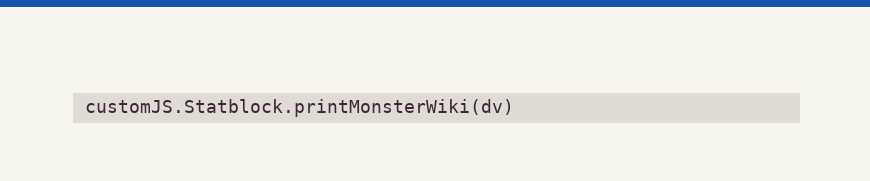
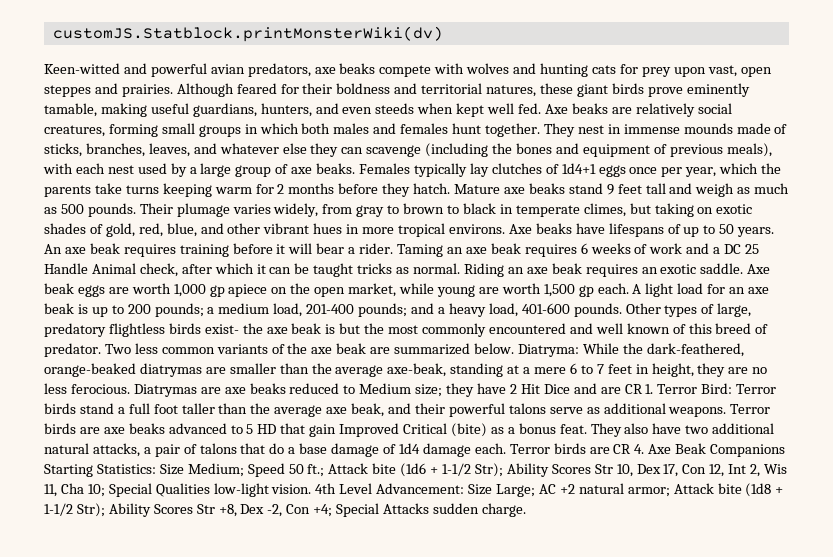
(514, 108) none -> [44,63,772,77] [44,83,750,97] [44,103,732,117] [44,123,788,137] [44,143,772,157] [43,163,782,177] [44,183,790,197] [44,203,753,217] [44,223,775,237] [44,243,760,257] [44,263,771,277] [44,283,770,297] [44,303,752,317] [44,323,769,337] [44,343,744,357] [44,363,768,377] [44,383,777,397] [44,403,771,417] [44,423,775,437] [44,443,786,457] [44,463,788,477] [44,483,784,497] [44,503,526,517] // Keen-witted and powerful avian predators, axe beaks compete with wolves and hunting cats for prey upon vast, open steppes and prairies. Although feared for their boldness and territorial natures, these giant birds prove eminently tamable, making useful guardians, hunters, and even steeds when kept well fed. Axe beaks are relatively social creatures, forming small groups in which both males and females hunt together. They nest in immense mounds made of sticks, branches, leaves, and whatever else they can scavenge (including the bones and equipment of previous meals), with each nest used by a large group of axe beaks. Females typically lay clutches of 1d4+1 eggs once per year, which the parents take turns keeping warm for 2 months before they hatch. Mature axe beaks stand 9 feet tall and weigh as much as 500 pounds. Their plumage varies widely, from gray to brown to black in temperate climes, but taking on exotic shades of gold, red, blue, and other vibrant hues in more tropical environs. Axe beaks have lifespans of up to 50 years. An axe beak requires training before it will bear a rider. Taming an axe beak requires 6 weeks of work and a DC 25 Handle Animal check, after which it can be taught tricks as normal. Riding an axe beak requires an exotic saddle. Axe beak eggs are worth 1,000 gp apiece on the open market, while young are worth 1,500 gp each. A light load for an axe beak is up to 200 pounds; a medium load, 201-400 pounds; and a heavy load, 401-600 pounds. Other types of large, predatory flightless birds exist- the axe beak is but the most commonly encountered and well known of this breed of predator. Two less common variants of the axe beak are summarized below. Diatryma: While the dark-feathered, orange-beaked diatrymas are smaller than the average axe-beak, standing at a mere 6 to 7 feet in height, they are no less ferocious. Diatrymas are axe beaks reduced to Medium size; they have 2 Hit Dice and are CR 1. Terror Bird: Terror birds stand a full foot taller than the average axe beak, and their powerful talons serve as additional weapons. Terror birds are axe beaks advanced to 5 HD that gain Improved Critical (bite) as a bonus feat. They also have two additional natural attacks, a pair of talons that do a base damage of 1d4 damage each. Terror birds are CR 4. Axe Beak Companions Starting Statistics: Size Medium; Speed 50 ft.; Attack bite (1d6 + 1-1/2 Str); Ability Scores Str 10, Dex 17, Con 12, Int 2, Wis 11, Cha 10; Special Qualities low-light vision. 4th Level Advancement: Size Large; AC +2 natural armor; Attack bite (1d8 + 1-1/2 Str); Ability Scores Str +8, Dex -2, Con +4; Special Attacks sudden charge.

